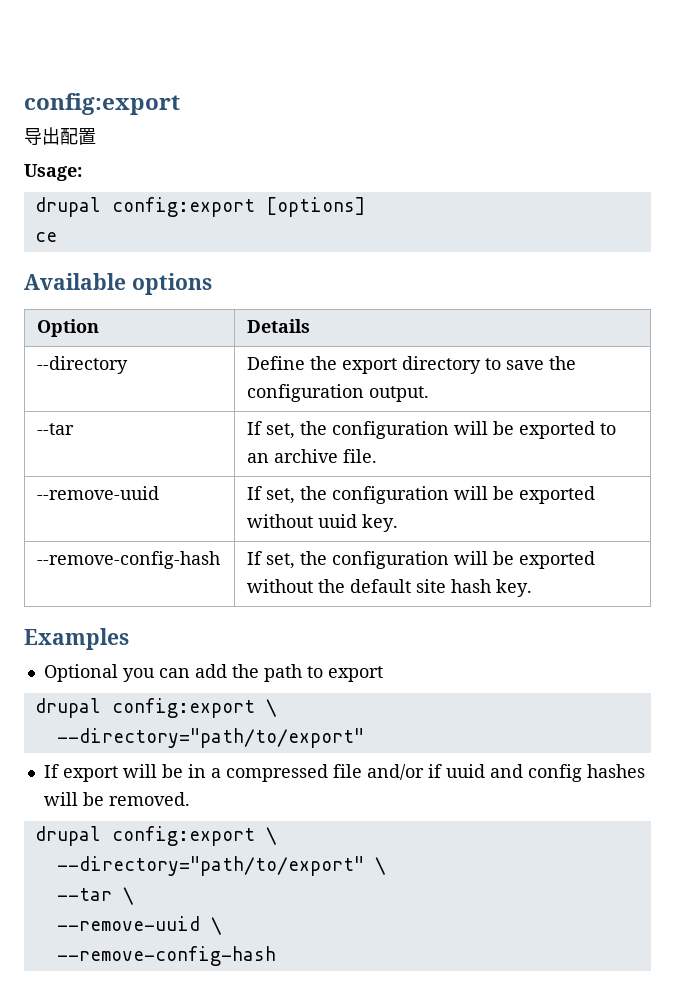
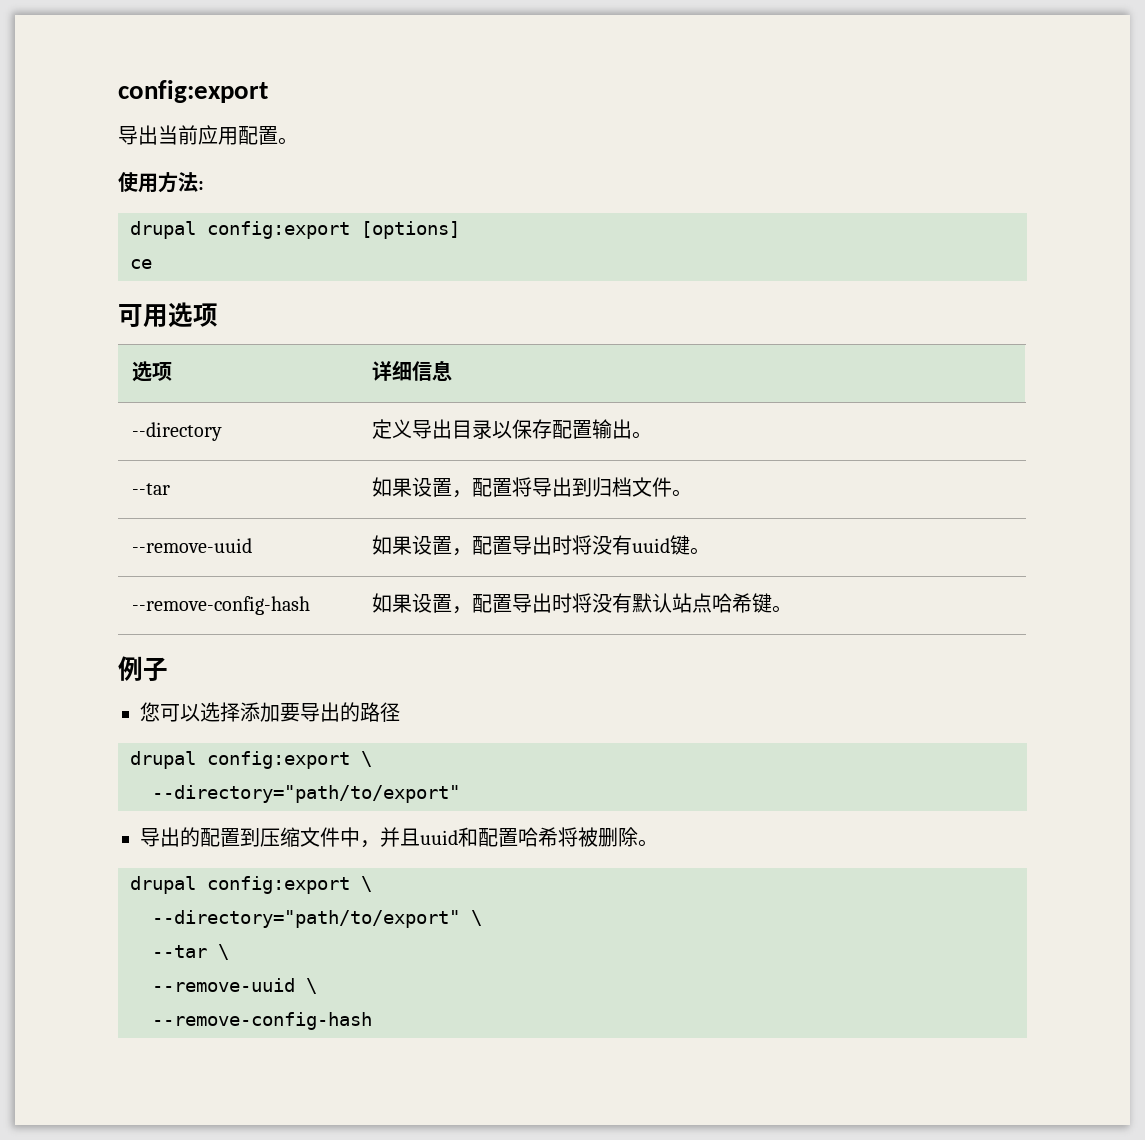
[60,128,96,145] [24,164,82,181] 配置 // Usage: -> [158,125,298,145] [118,172,204,193] 当前应用配置。 // 使用方法:
[24,273,212,295] [37,319,100,337] [247,319,311,333] [37,356,129,374] [247,356,577,374] [247,384,430,402] [37,423,75,435] [247,421,617,439] [247,449,378,463] [37,486,160,500] [247,486,596,504] [247,514,399,532] [37,551,221,569] [247,551,596,569] [247,579,533,597] [24,628,129,650] [43,664,383,682] [34,698,277,718] [56,728,364,748] [43,764,645,782] [43,792,190,806] Available options // Option | Details // --directory | Define the export directory to save the configuration output. // --tar | If set, the configuration will be exported to an archive file. // --remove-uuid | If set, the configuration will be exported without uuid key. // --remove-config-hash | If set, the configuration will be exported without the default site hash key. // Examples // Optional you can add the path to export // drupal config:export \ // --directory="path/to/export" // If export will be in a compressed file and/or if uuid and config hashes will be removed. -> [118,302,218,328] [131,361,172,382] [371,360,452,381] [131,422,222,441] [371,419,652,439] [131,483,170,495] [371,477,692,498] [131,538,252,553] [371,535,710,556] [131,596,310,615] [371,593,792,614] [118,656,168,681] [140,702,400,722] [130,751,372,769] [152,785,460,803] [140,827,658,848] 可用选项 // 选项 | 详细信息 // --directory | 定义导出目录以保存配置输出。 // --tar | 如果设置，配置将导出到归档文件。 // --remove-uuid | 如果设置，配置导出时将没有uuid键。 // --remove-config-hash | 如果设置，配置导出时将没有默认站点哈希键。 // 例子 // 您可以选择添加要导出的路径 // drupal config:export \ // --directory="path/to/export" // 导出的配置到压缩文件中，并且uuid和配置哈希将被删除。

